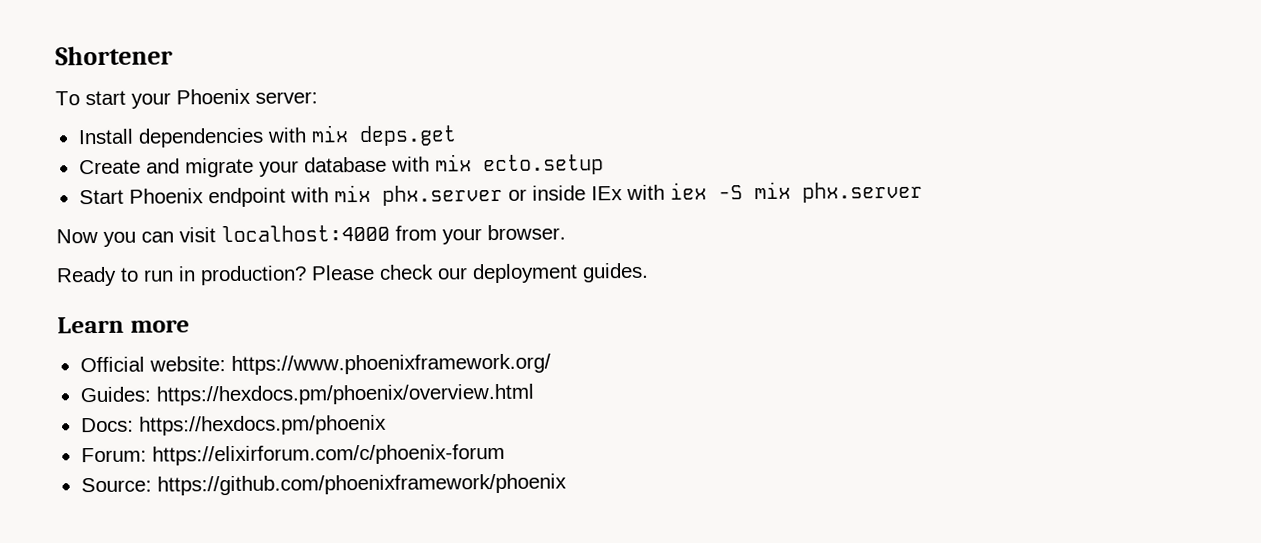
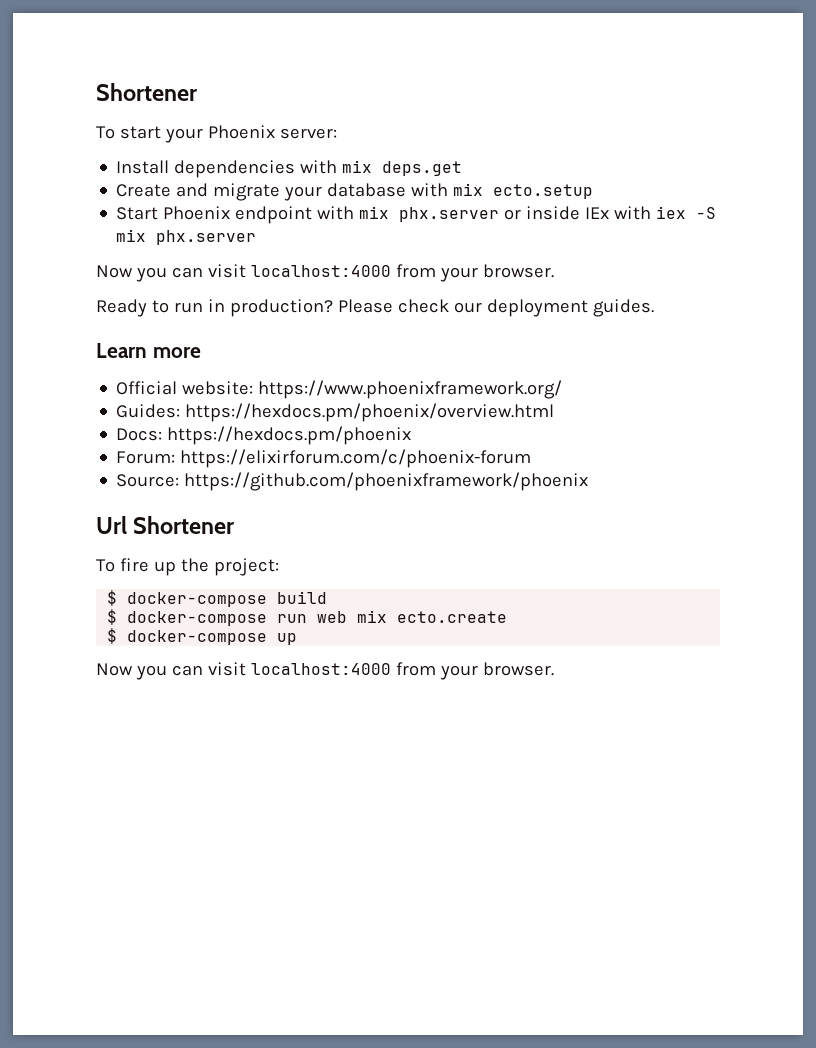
(567, 484) none -> [96,516,236,534] [96,558,279,576] [107,590,328,607] [107,609,508,626] [107,628,298,645] [96,662,554,680] // Url Shortener // To fire up the project: // $ docker-compose build // $ docker-compose run web mix ecto.create // $ docker-compose up // Now you can visit localhost:4000 from your browser.

